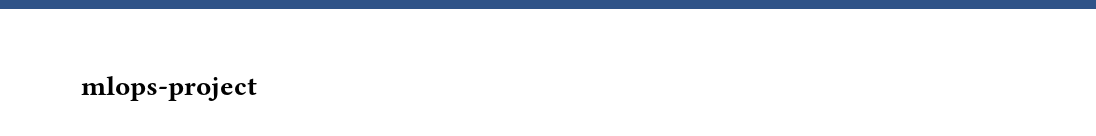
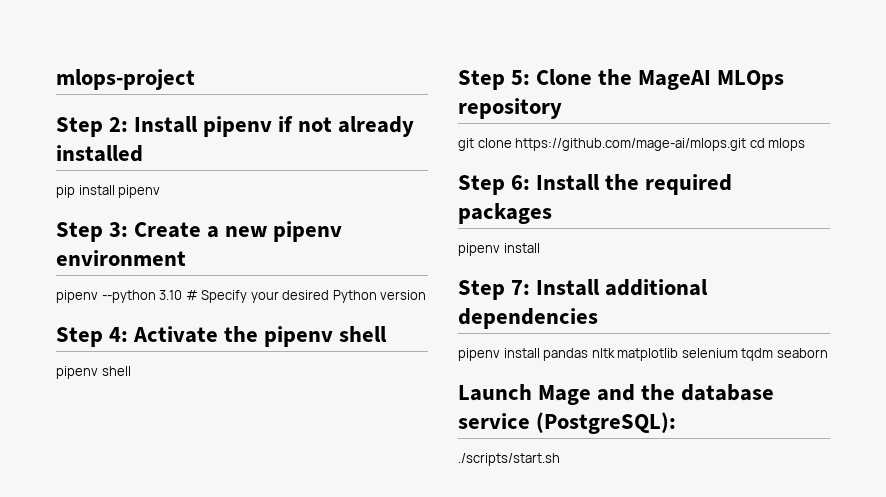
(257, 88) none -> [56,116,415,137] [56,145,143,162] [56,185,161,198] [56,221,343,242] [56,250,186,266] [56,290,427,303] [56,326,388,347] [56,366,131,379] [458,69,785,90] [458,98,562,119] [458,138,806,151] [458,174,733,195] [458,203,552,224] [458,243,540,256] [458,279,709,300] [458,308,598,329] [458,348,828,361] [458,384,775,405] [458,412,677,434] [458,453,560,466] // Step 2: Install pipenv if not already installed // pip install pipenv // Step 3: Create a new pipenv environment // pipenv --python 3.10 # Specify your desired Python version // Step 4: Activate the pipenv shell // pipenv shell // Step 5: Clone the MageAI MLOps repository // git clone https://github.com/mage-ai/mlops.git cd mlops // Step 6: Install the required packages // pipenv install // Step 7: Install additional dependencies // pipenv install pandas nltk matplotlib selenium tqdm seaborn // Launch Mage and the database service (PostgreSQL): // ./scripts/start.sh

